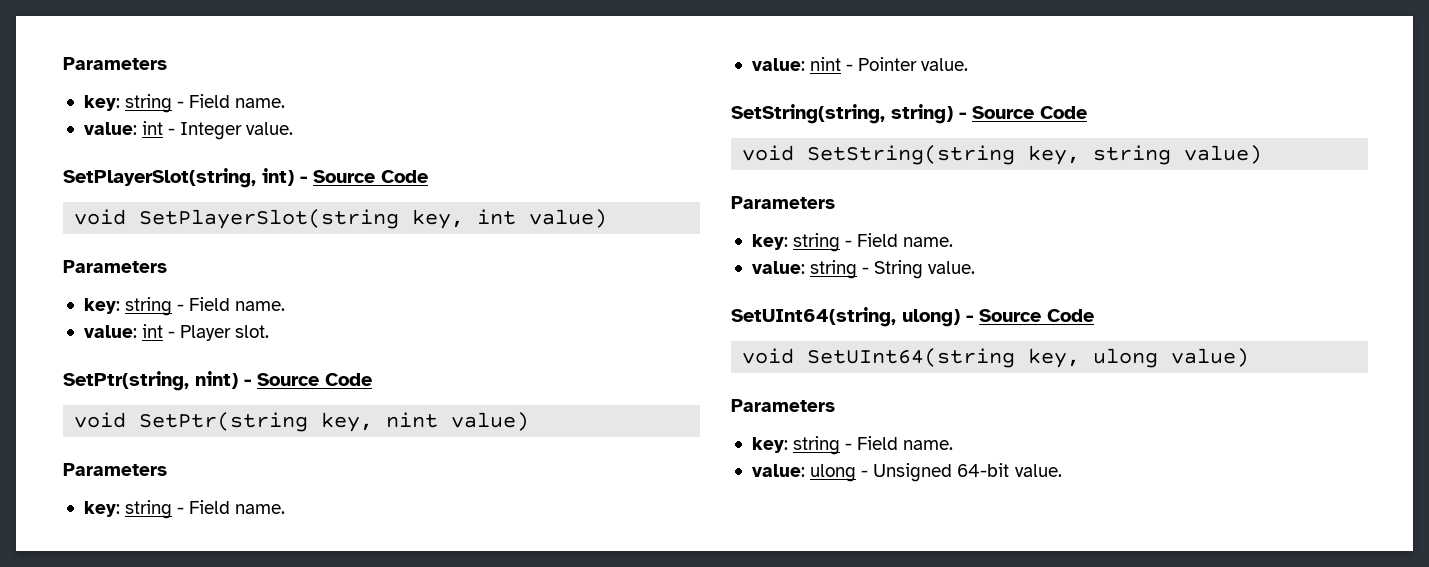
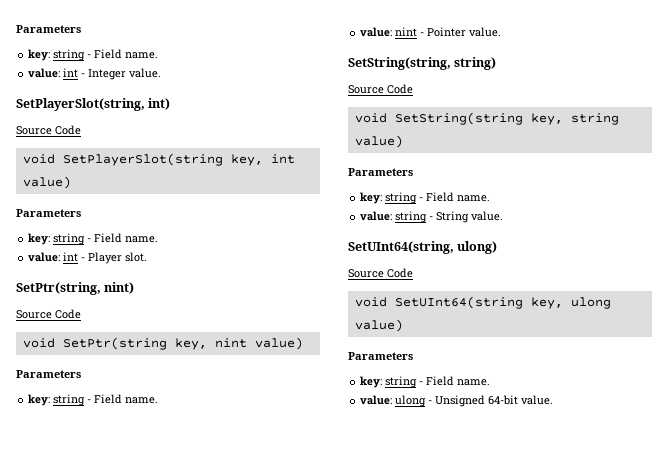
[300,176,307,183] - -> (171, 104) //
[244,379,251,386] - -> (135, 288) //
[959,112,966,119] - -> (497, 63) //
[966,315,973,322] - -> (498, 247) //

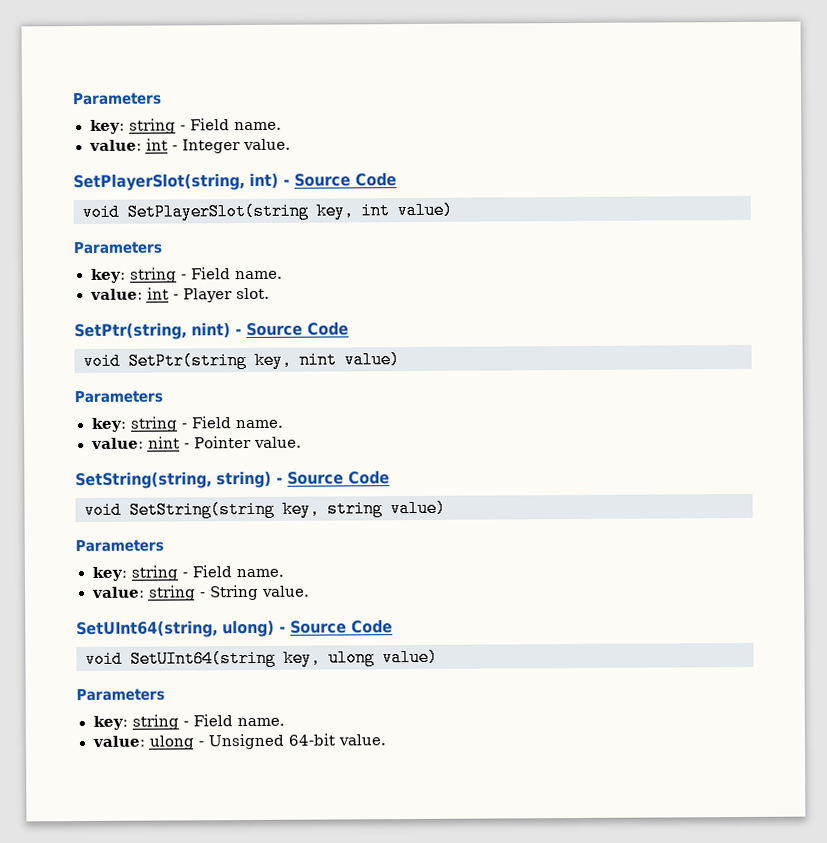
(171, 104) // -> [283,179,290,186] -
(135, 288) // -> [235,329,242,336] -
(497, 63) // -> [276,477,283,484] -
(498, 247) // -> [279,626,286,633] -

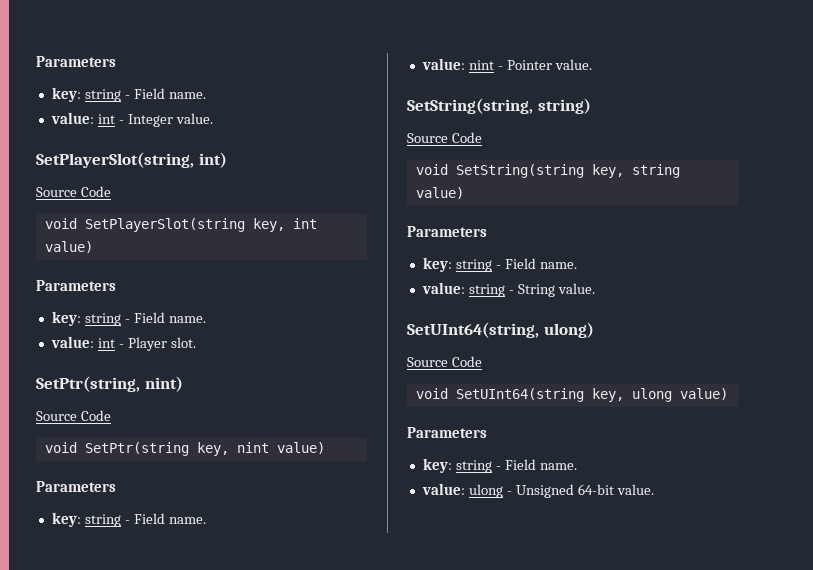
[283,179,290,186] - -> (227, 160) //
[235,329,242,336] - -> (183, 384) //
[276,477,283,484] - -> (591, 106) //
[279,626,286,633] - -> (594, 330) //

